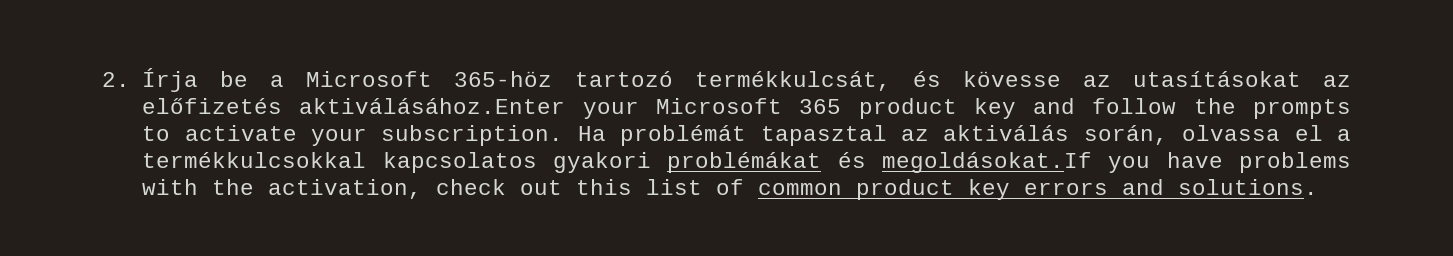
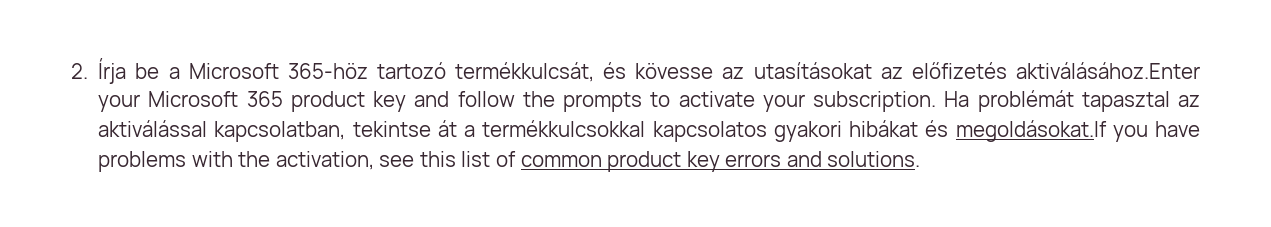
[943,125,1323,145] aktiválás során, olvassa el -> [98,120,457,142] aktiválással kapcsolatban, tekintse át
[667,152,822,173] problémákat -> [849,120,919,137] hibákat
[436,179,563,195] check out -> [379,155,415,167] see

